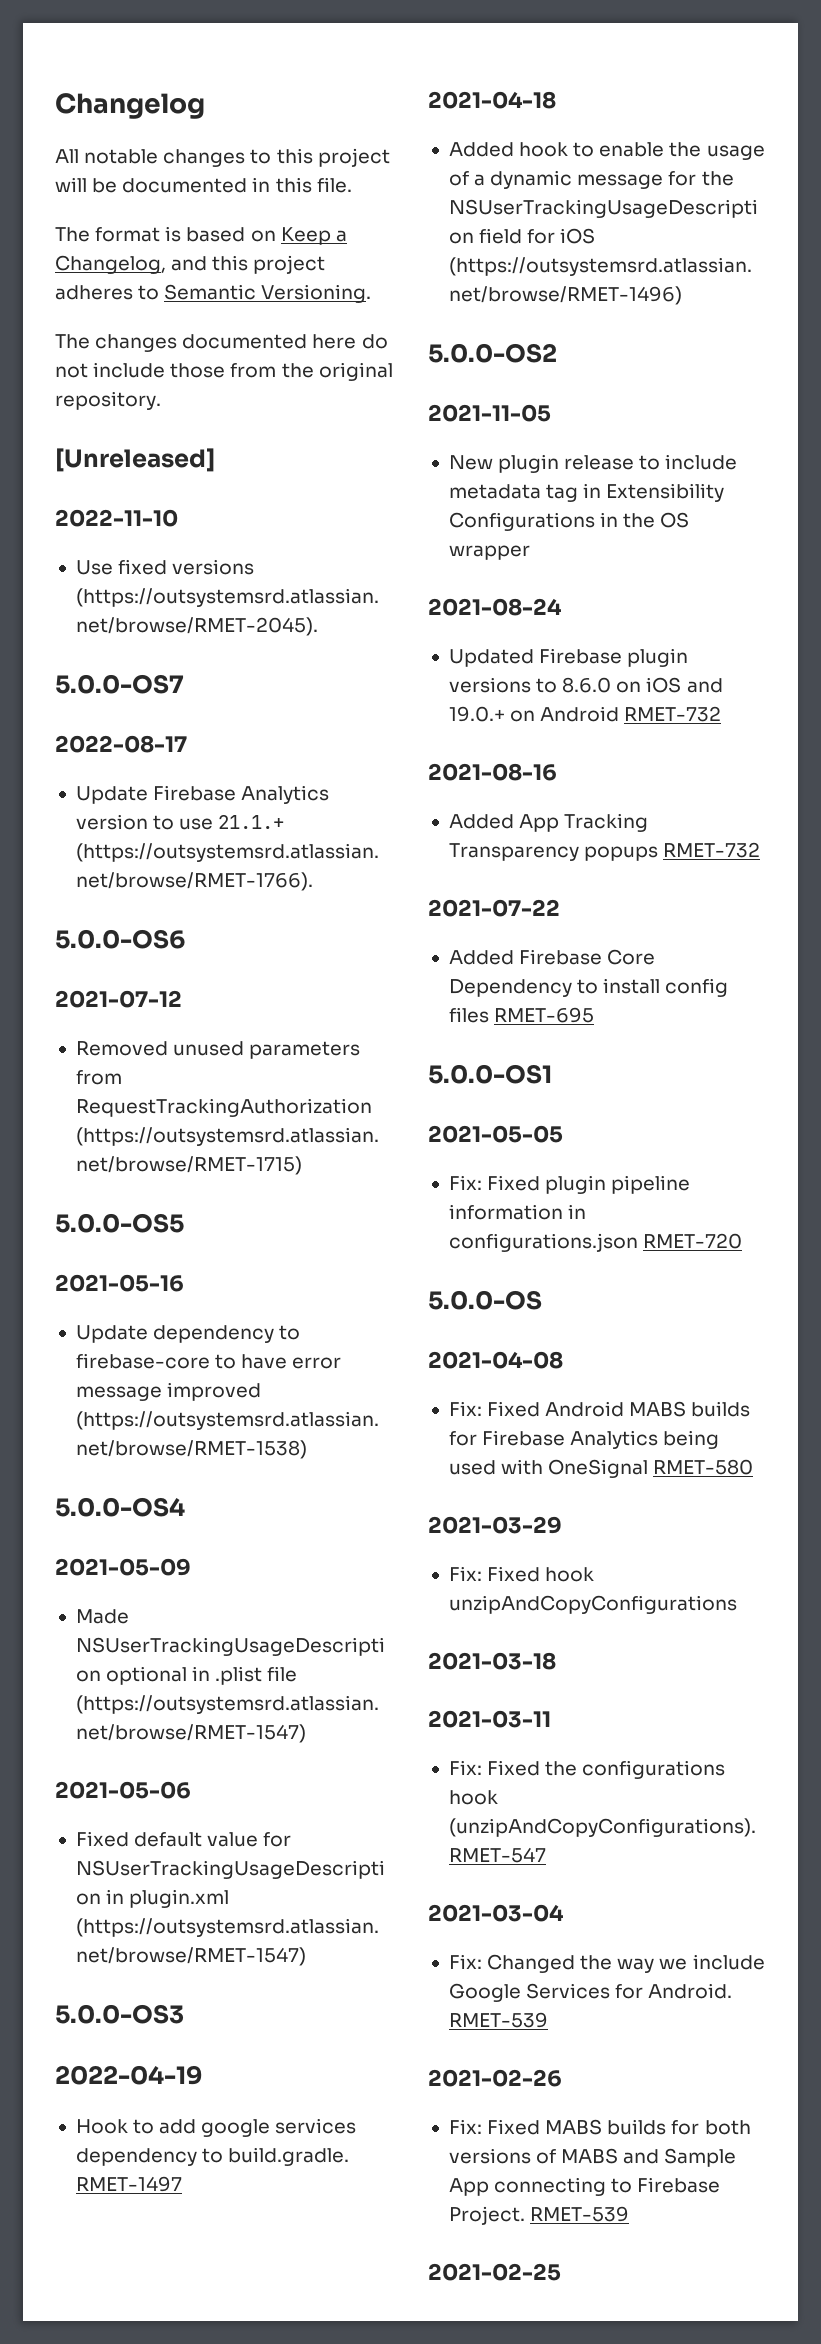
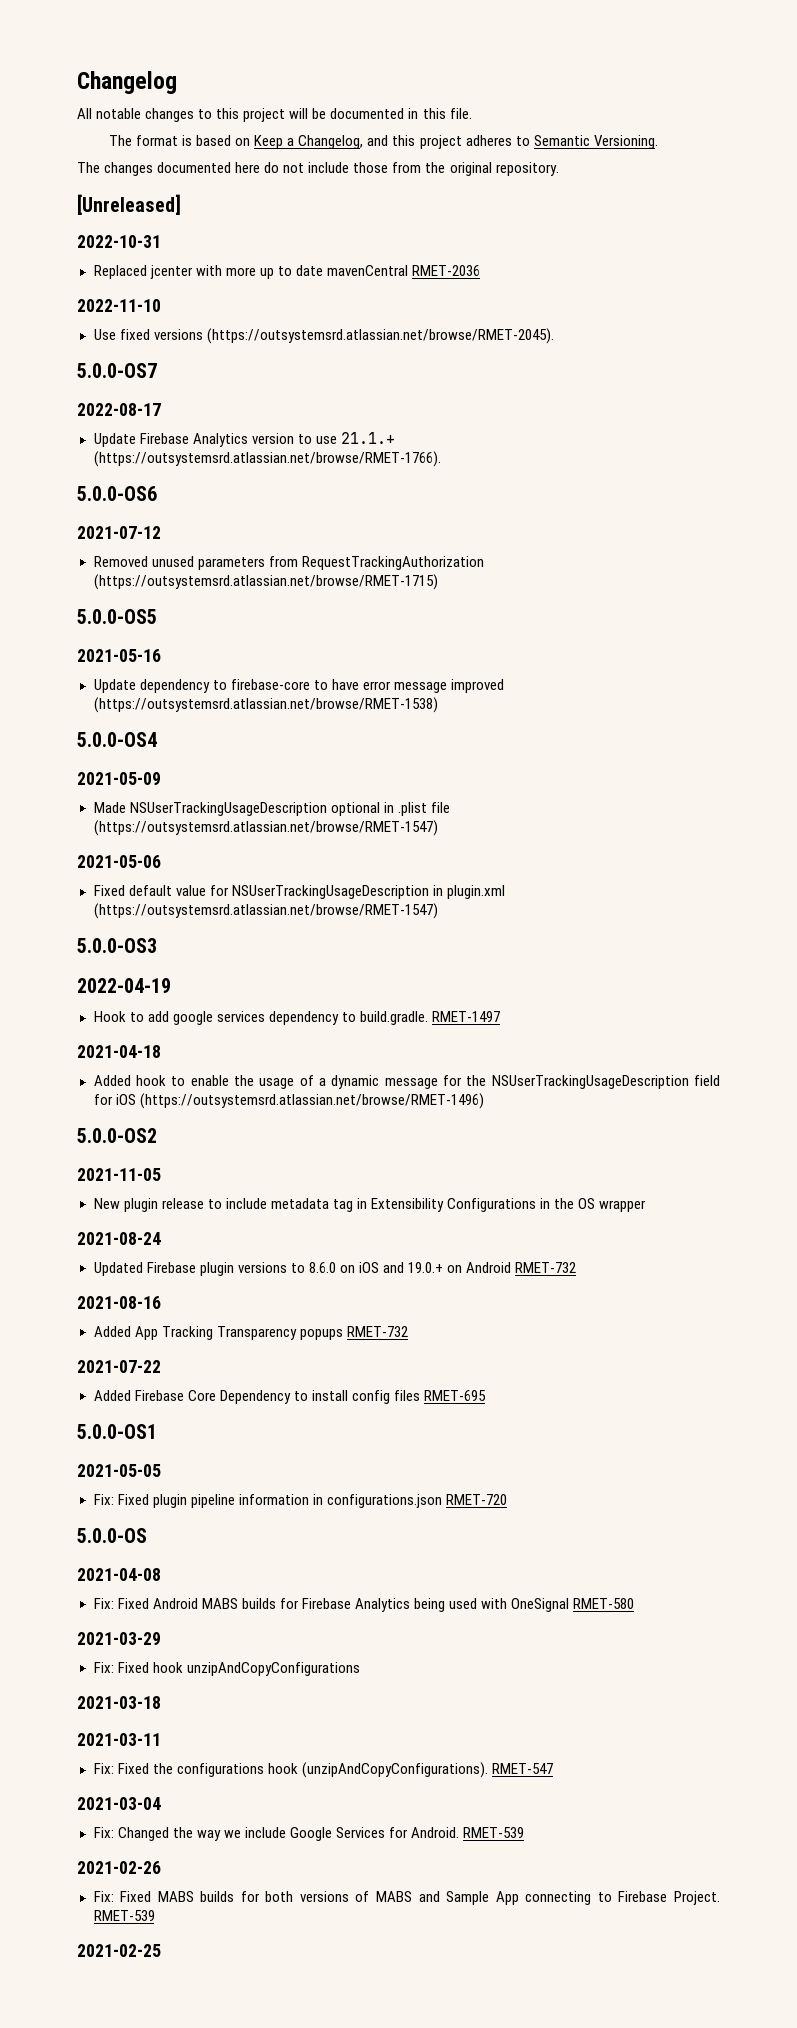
(215, 460) none -> [77,235,161,248] [93,265,480,279] // 2022-10-31 // Replaced jcenter with more up to date mavenCentral RMET-2036

